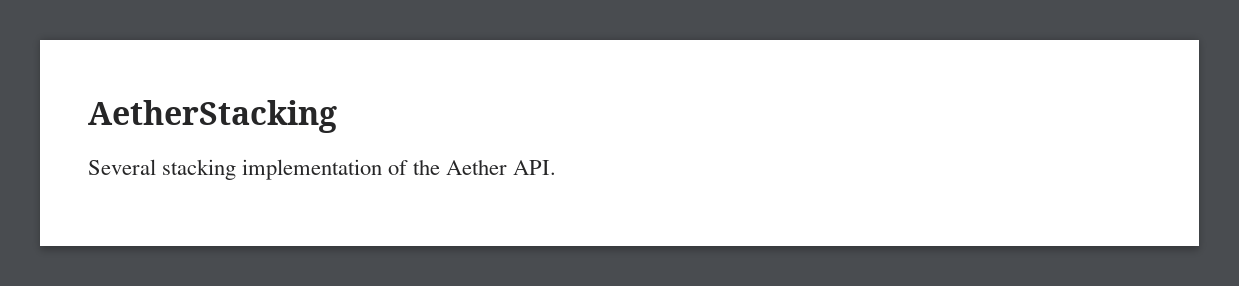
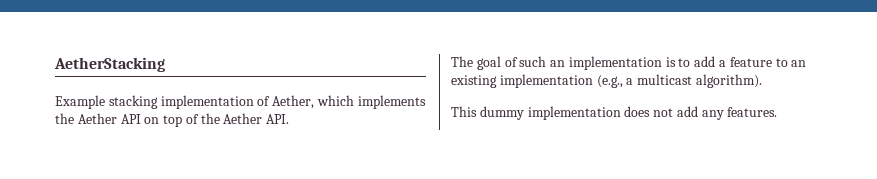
[88,159,156,175] Several -> [55,95,105,109] Example
[413,159,557,175] the Aether API. -> [272,95,426,109] [55,113,290,127] [451,56,807,70] [451,74,762,88] [451,106,778,120] Aether, which implements the Aether API on top of the Aether API. // The goal of such an implementation is to add a feature to an existing implementation (e.g., a multicast algorithm). // This dummy implementation does not add any features.

